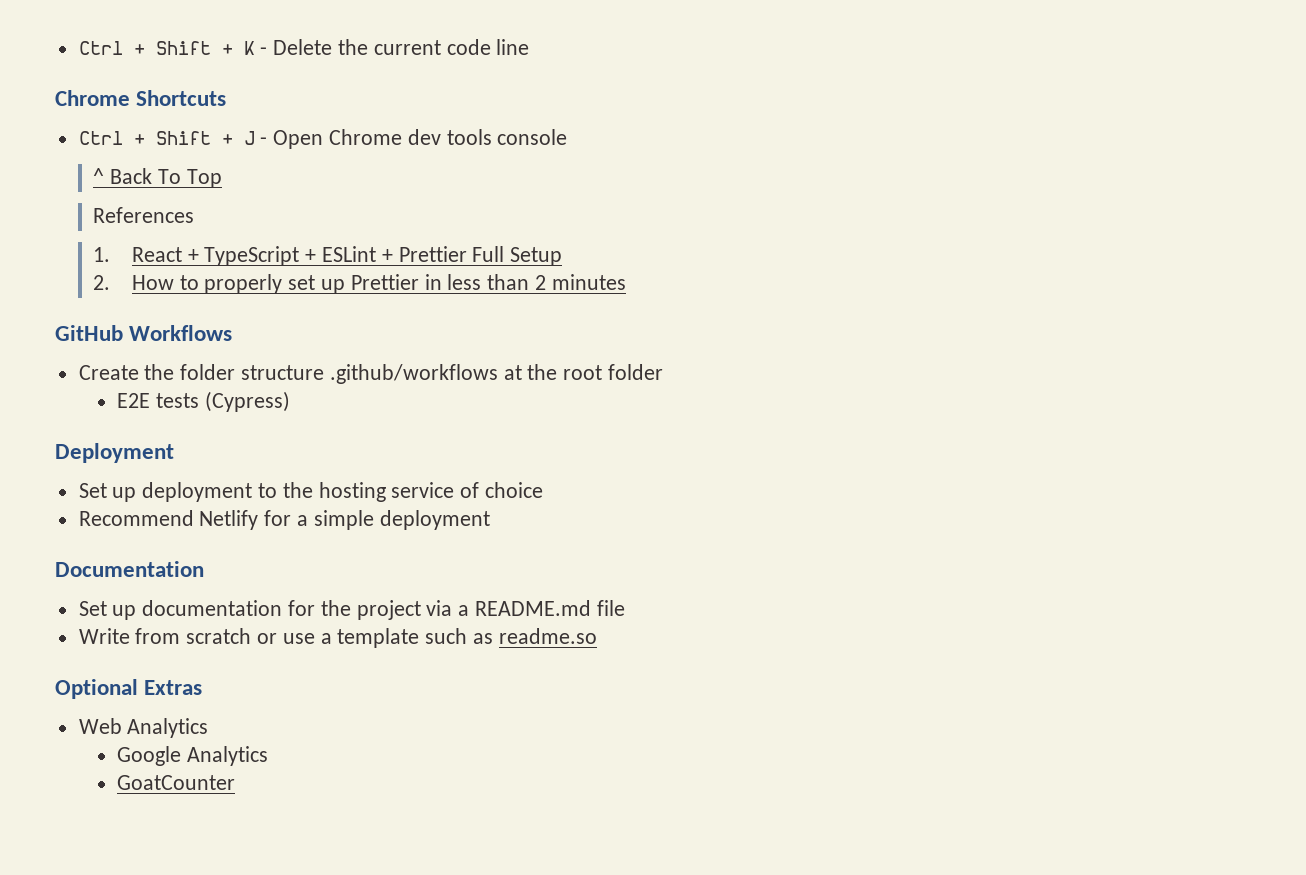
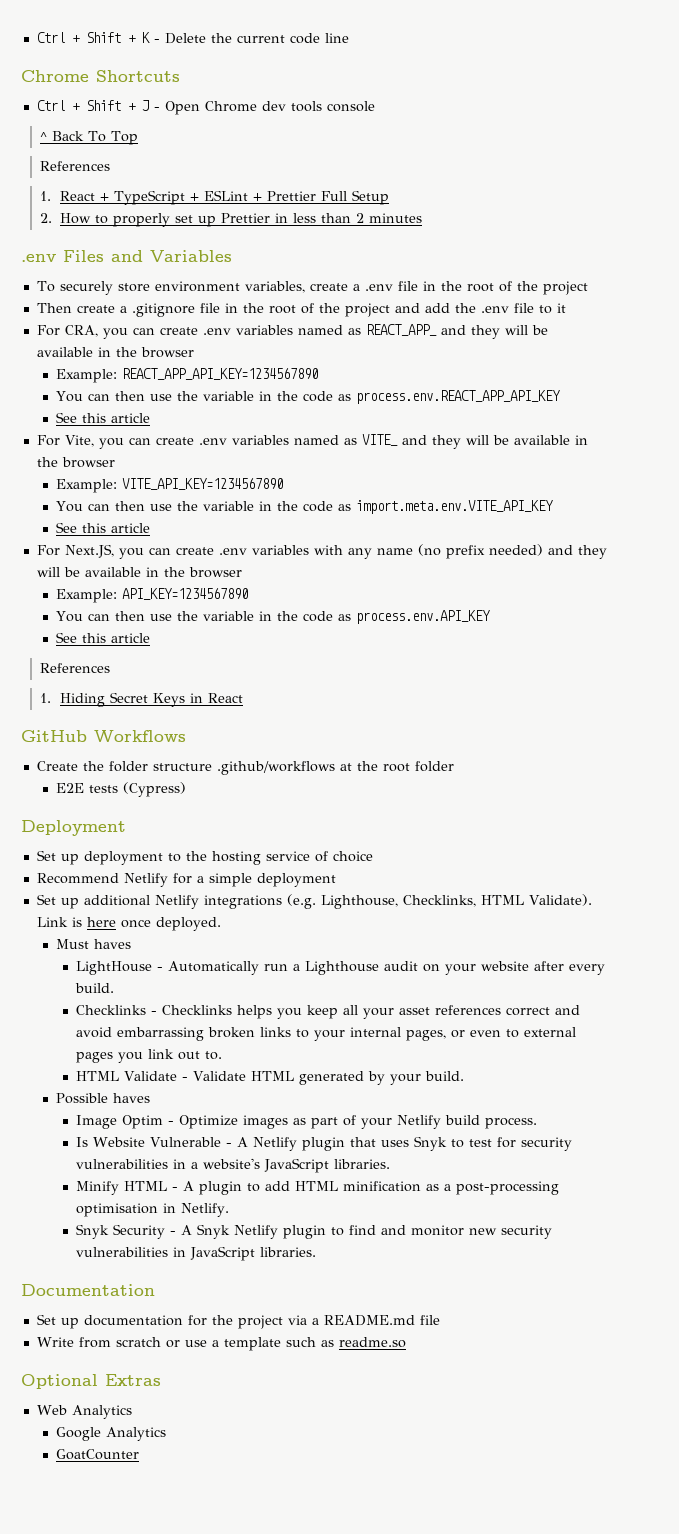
(626, 282) none -> [21,250,232,262] [36,281,588,295] [36,303,566,317] [36,324,548,339] [36,347,194,358] [56,368,319,383] [56,390,561,404] [56,412,151,423] [36,434,588,449] [36,457,115,468] [56,478,284,493] [56,500,554,514] [56,522,151,533] [36,544,607,559] [36,567,242,578] [56,588,249,603] [56,610,491,624] [56,632,151,643] [40,663,111,673] [40,692,243,707] // .env Files and Variables // To securely store environment variables, create a .env file in the root of the project // Then create a .gitignore file in the root of the project and add the .env file to it // For CRA, you can create .env variables named as REACT_APP_ and they will be available in the browser // Example: REACT_APP_API_KEY=1234567890 // You can then use the variable in the code as process.env.REACT_APP_API_KEY // See this article // For Vite, you can create .env variables named as VITE_ and they will be available in the browser // Example: VITE_API_KEY=1234567890 // You can then use the variable in the code as import.meta.env.VITE_API_KEY // See this article // For Next.JS, you can create .env variables with any name (no prefix needed) and they will be available in the browser // Example: API_KEY=1234567890 // You can then use the variable in the code as process.env.API_KEY // See this article // References // 1. Hiding Secret Keys in React
(490, 520) none -> [36,894,592,909] [36,917,221,931] [56,939,132,949] [75,961,605,975] [74,983,114,993] [75,1005,580,1019] [75,1027,576,1041] [75,1049,222,1063] [75,1071,464,1085] [56,1093,151,1104] [75,1115,537,1129] [75,1136,572,1151] [75,1158,390,1173] [75,1181,559,1195] [75,1203,229,1217] [75,1224,552,1239] [75,1246,316,1261] // Set up additional Netlify integrations (e.g. Lighthouse, Checklinks, HTML Validate). Link is here once deployed. // Must haves // LightHouse - Automatically run a Lighthouse audit on your website after every build. // Checklinks - Checklinks helps you keep all your asset references correct and avoid embarrassing broken links to your internal pages, or even to external pages you link out to. // HTML Validate - Validate HTML generated by your build. // Possible haves // Image Optim - Optimize images as part of your Netlify build process. // Is Website Vulnerable - A Netlify plugin that uses Snyk to test for security vulnerabilities in a website's JavaScript libraries. // Minify HTML - A plugin to add HTML minification as a post-processing optimisation in Netlify. // Snyk Security - A Snyk Netlify plugin to find and monitor new security vulnerabilities in JavaScript libraries.

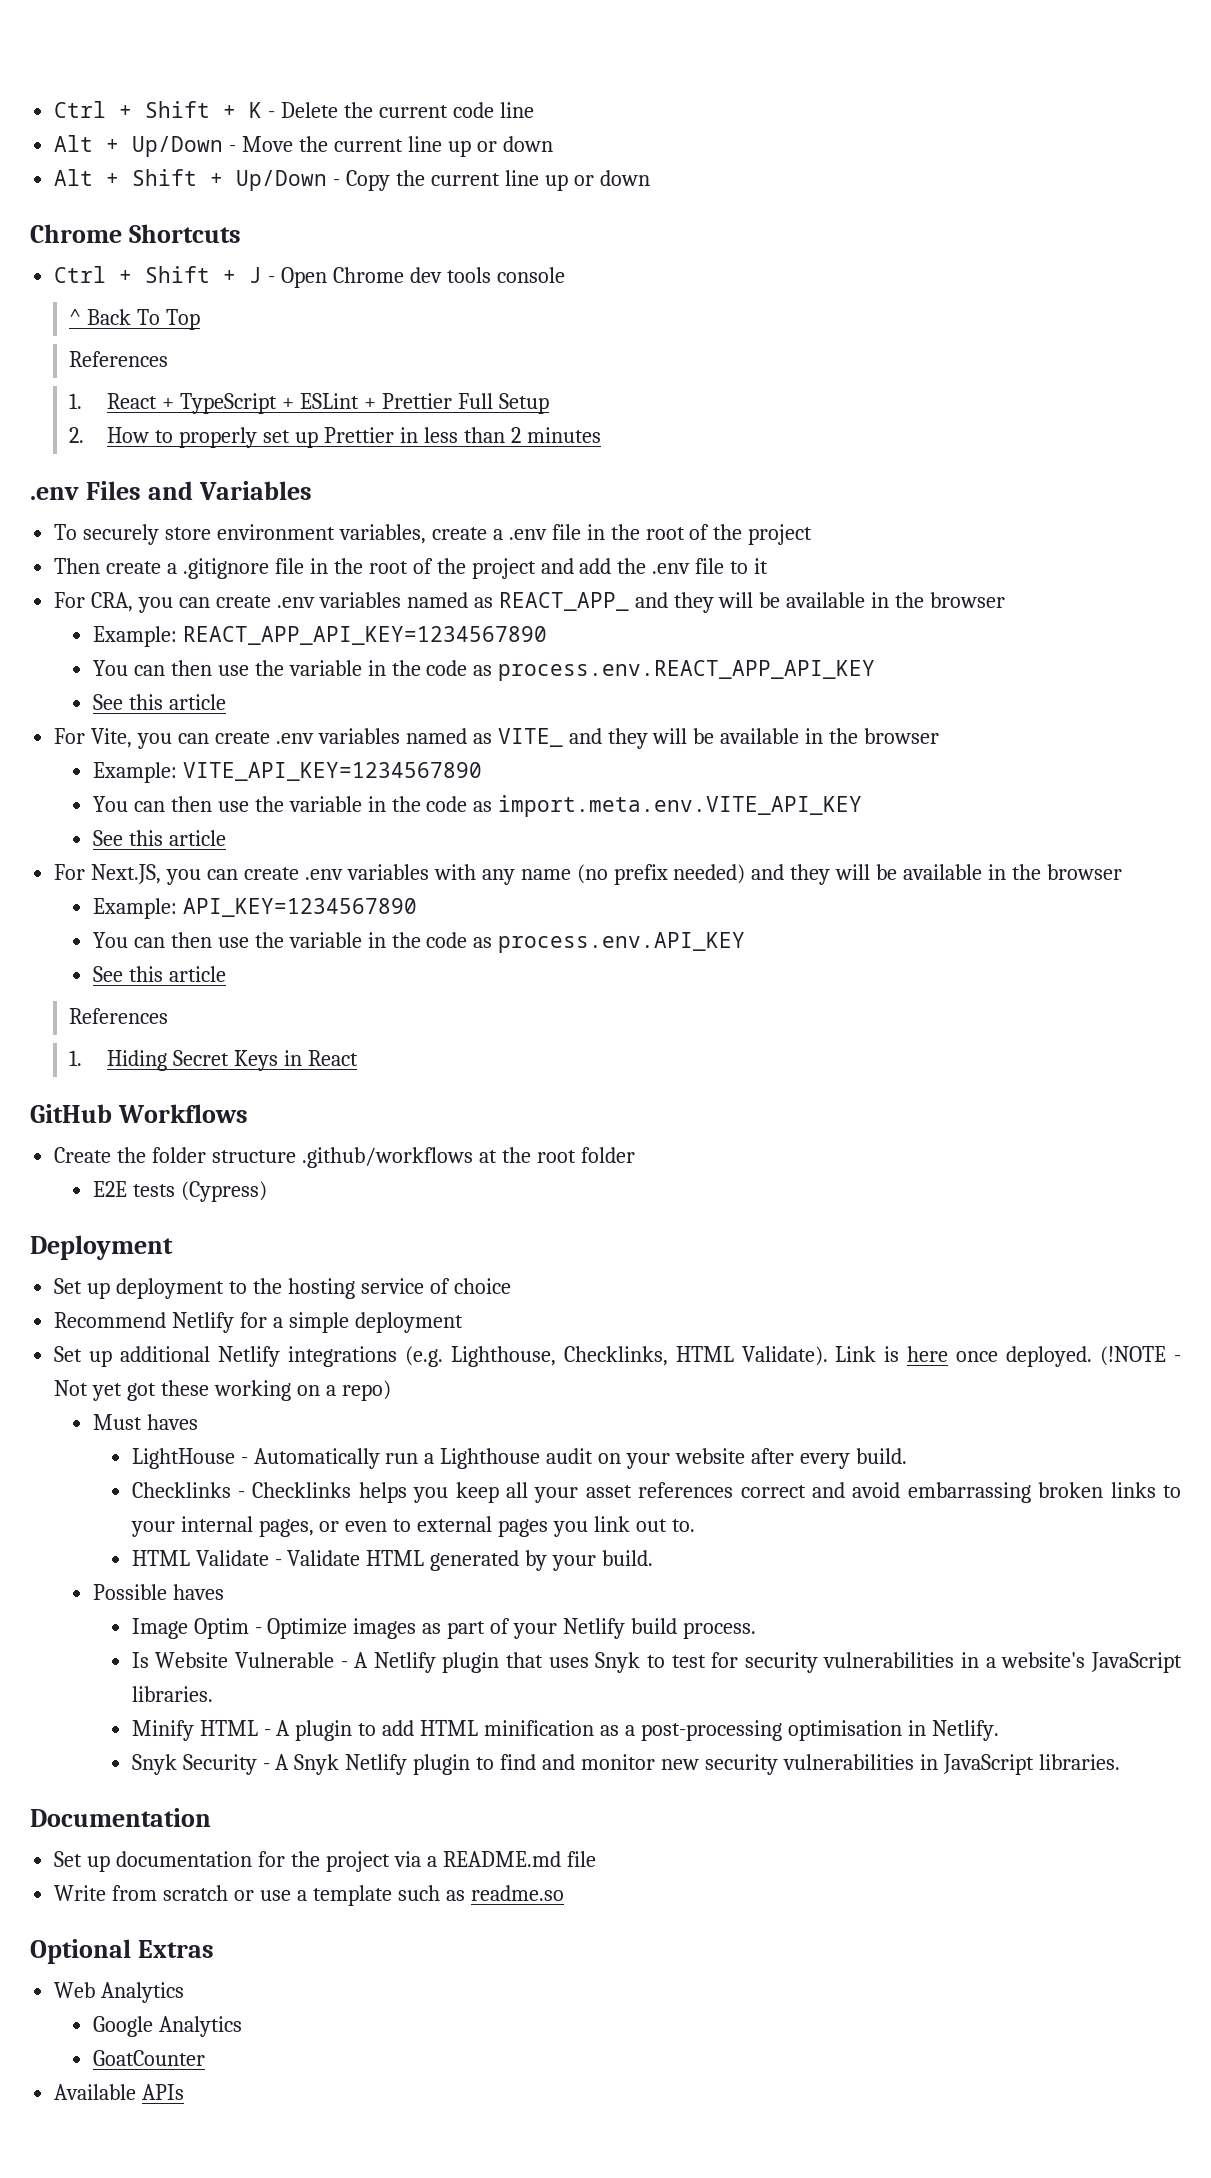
(349, 38) none -> [54,135,553,157] [54,169,650,191] // Alt + Up/Down - Move the current line up or down // Alt + Shift + Up/Down - Copy the current line up or down
(221, 924) none -> [1100,1346,1181,1366] [54,1380,391,1401] (!NOTE - Not yet got these working on a repo)
(140, 1454) none -> [54,2084,185,2100] // Available APIs

